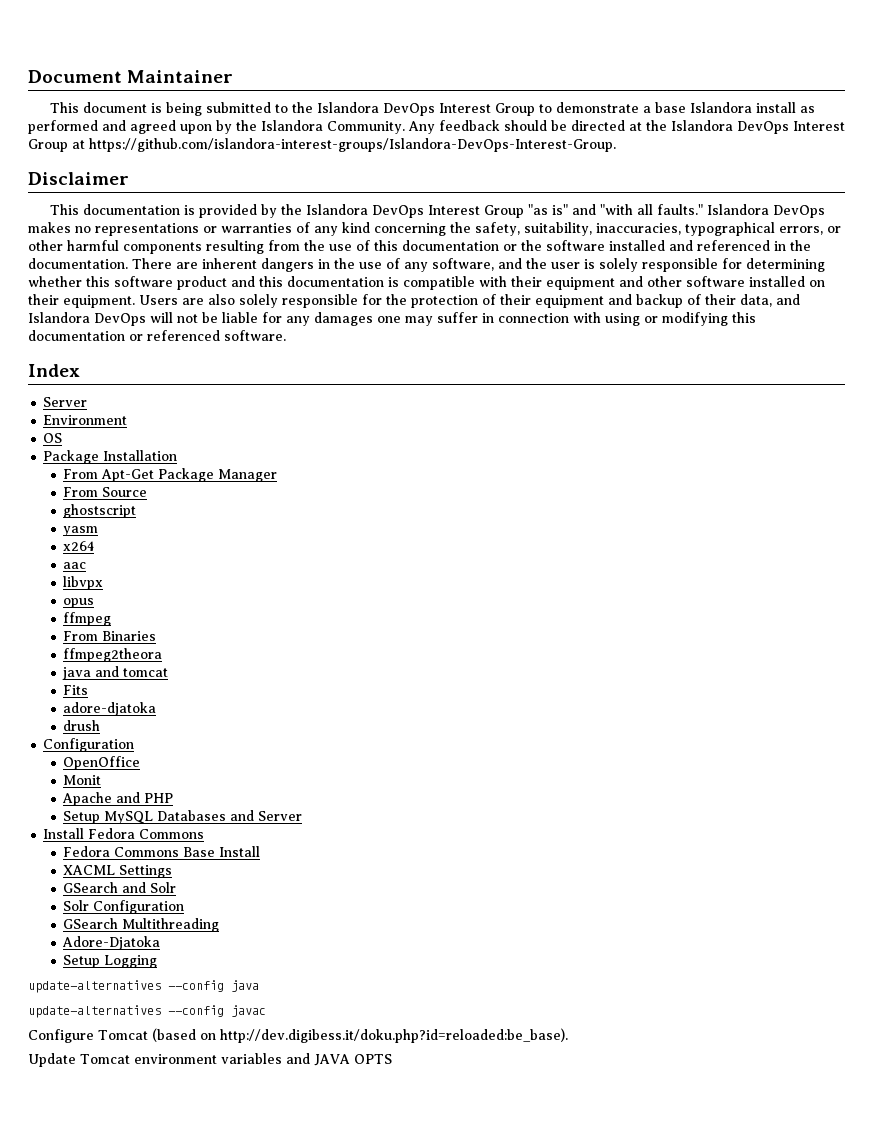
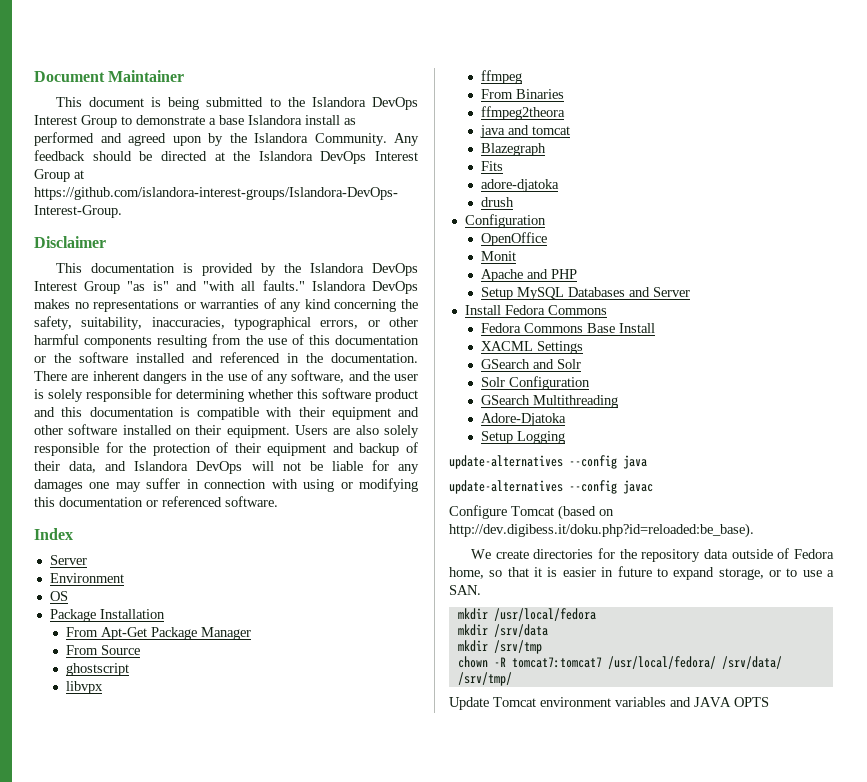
[63,526,99,536] [63,541,95,551] [63,562,87,569] // yasm // x264 // aac -> (130, 669) none
[63,598,95,608] // opus -> (104, 687) none
(169, 672) none -> [481,143,547,156] // Blazegraph
(568, 1035) none -> [470,548,834,562] [449,566,834,580] [449,585,481,595] [457,608,596,621] [457,624,548,637] [457,640,542,654] [457,656,782,669] [457,672,512,686] // We create directories for the repository data outside of Fedora home, so that it is easier in future to expand storage, or to use a SAN. // mkdir /usr/local/fedora // mkdir /srv/data // mkdir /srv/tmp // chown -R tomcat7:tomcat7 /usr/local/fedora/ /srv/data/ /srv/tmp/

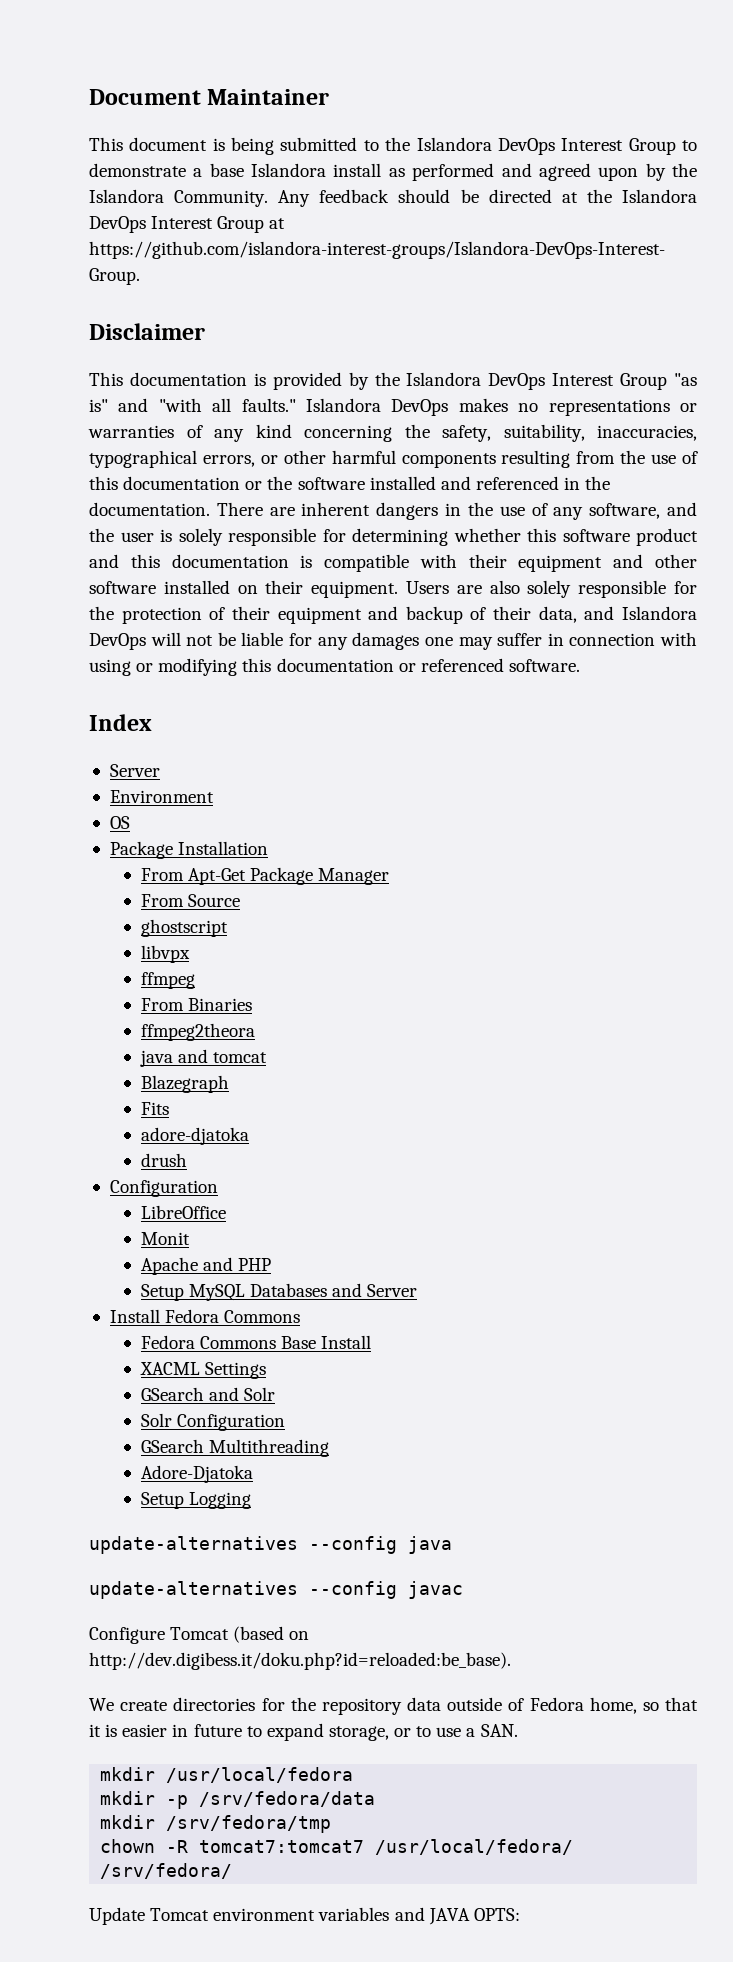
[481,232,548,246] OpenOffice -> [140,1205,226,1219] LibreOffice
[493,624,548,637] [457,640,542,654] /srv/data // mkdir /srv/tmp -> [166,1791,376,1809] [100,1815,332,1833] -p /srv/fedora/data // mkdir /srv/fedora/tmp
[721,656,782,669] [457,672,512,686] /srv/data/ /srv/tmp/ -> [100,1863,233,1879] /srv/fedora/
[734,697,769,707] OPTS -> [473,1908,520,1921] OPTS:

